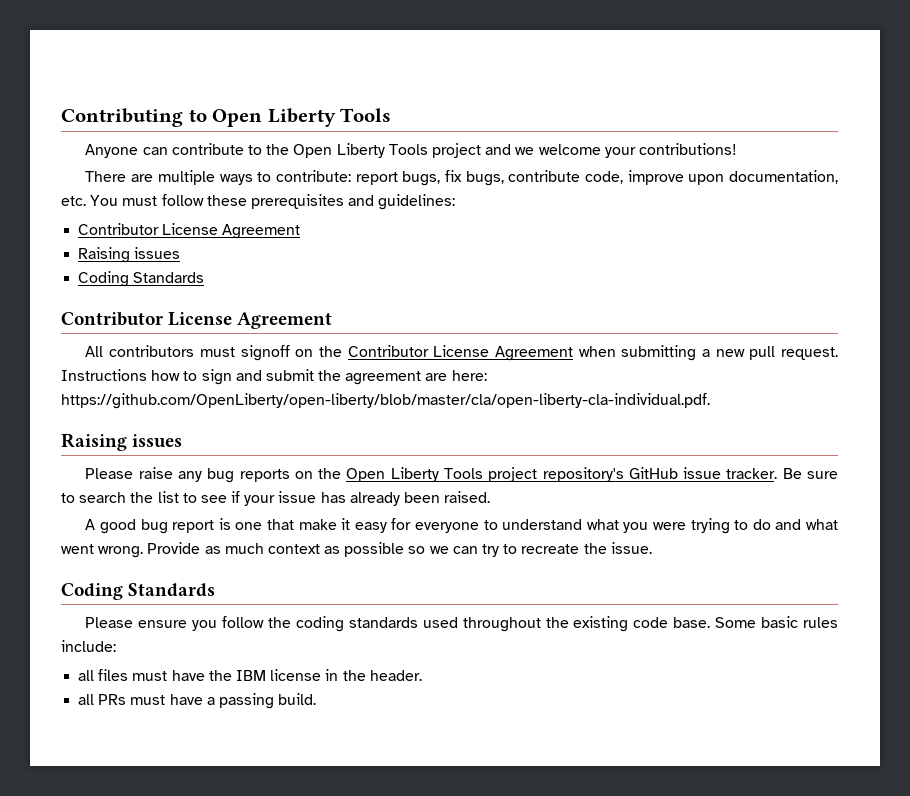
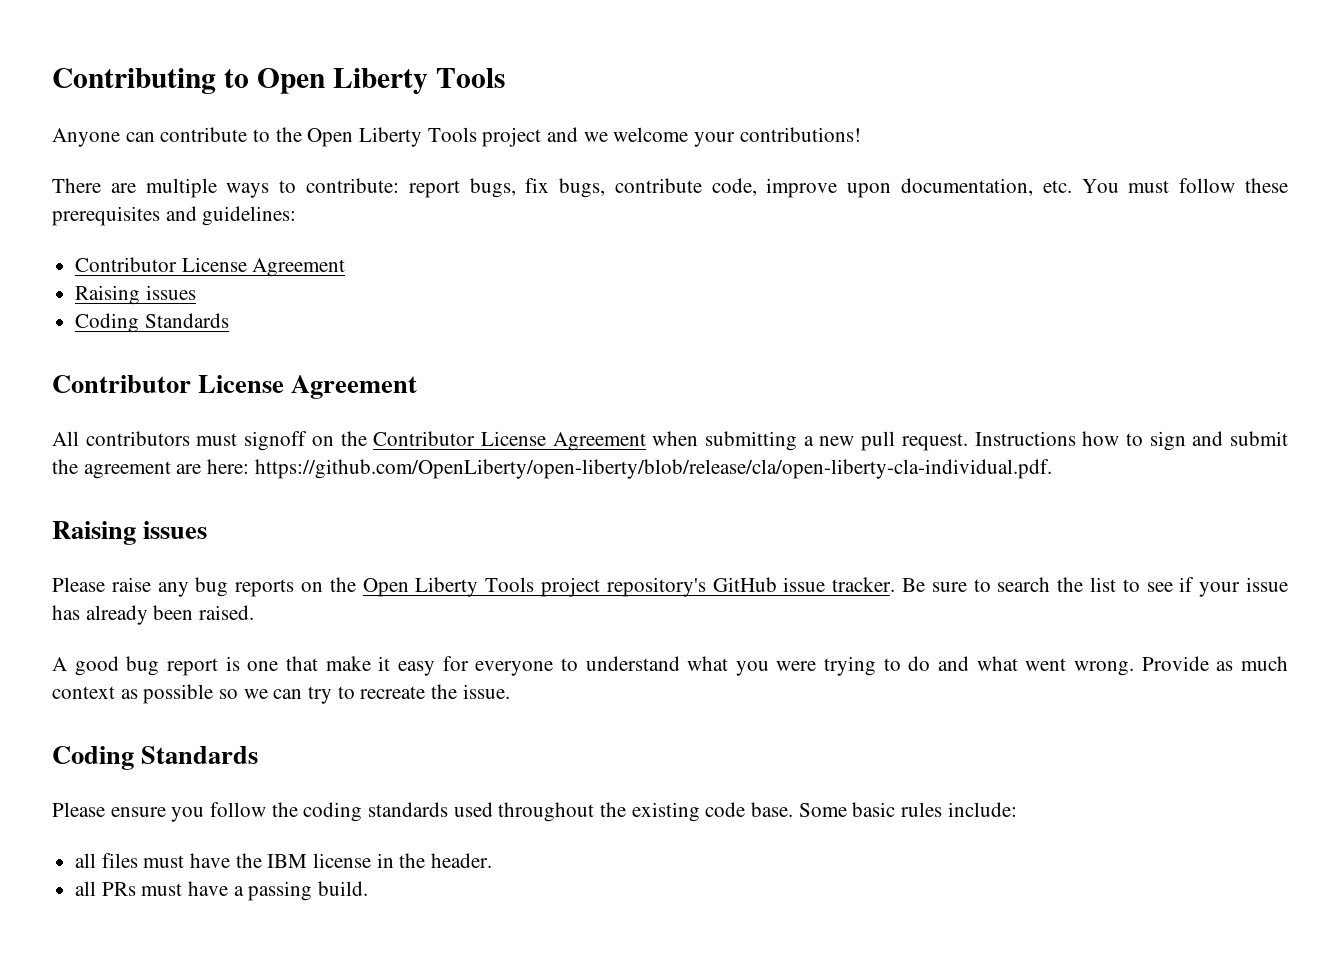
[61,393,710,409] https://github.com/OpenLiberty/open-liberty/blob/master/cla/open-liberty-cla-individual.pdf. -> [254,459,1052,479] https://github.com/OpenLiberty/open-liberty/blob/release/cla/open-liberty-cla-individual.pdf.

